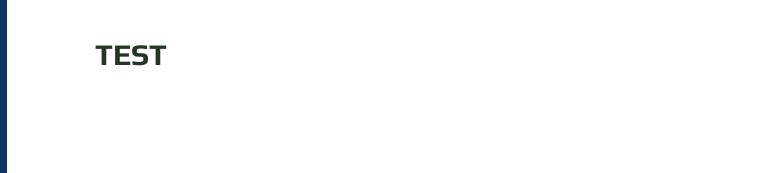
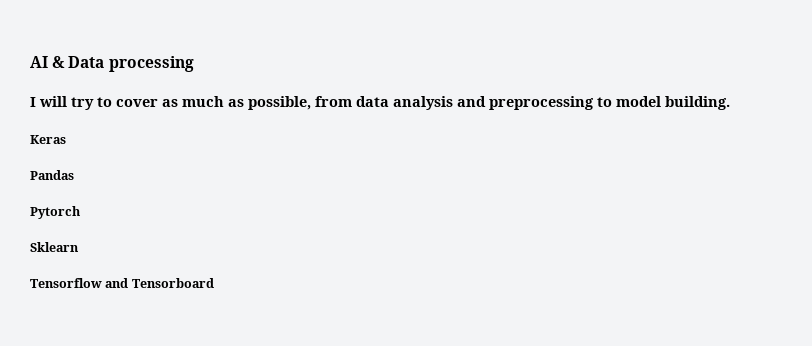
[95,45,167,66] TEST -> [30,56,194,72] [30,96,730,110] [30,135,66,144] [30,170,74,180] [30,206,81,219] [30,242,79,252] [30,278,214,288] AI & Data processing // I will try to cover as much as possible, from data analysis and preprocessing to model building. // Keras // Pandas // Pytorch // Sklearn // Tensorflow and Tensorboard

